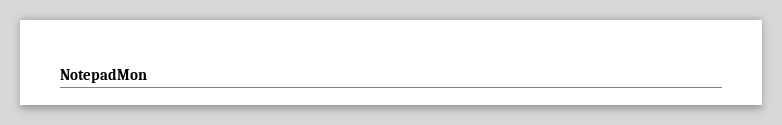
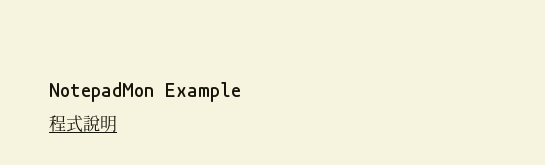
(147, 75) none -> [165,82,241,102] [49,115,117,133] Example // 程式說明

